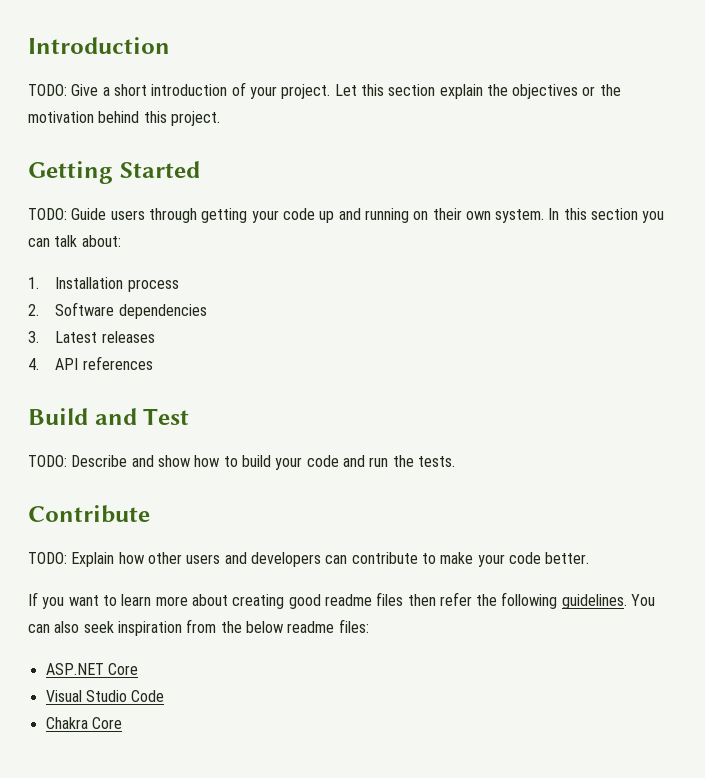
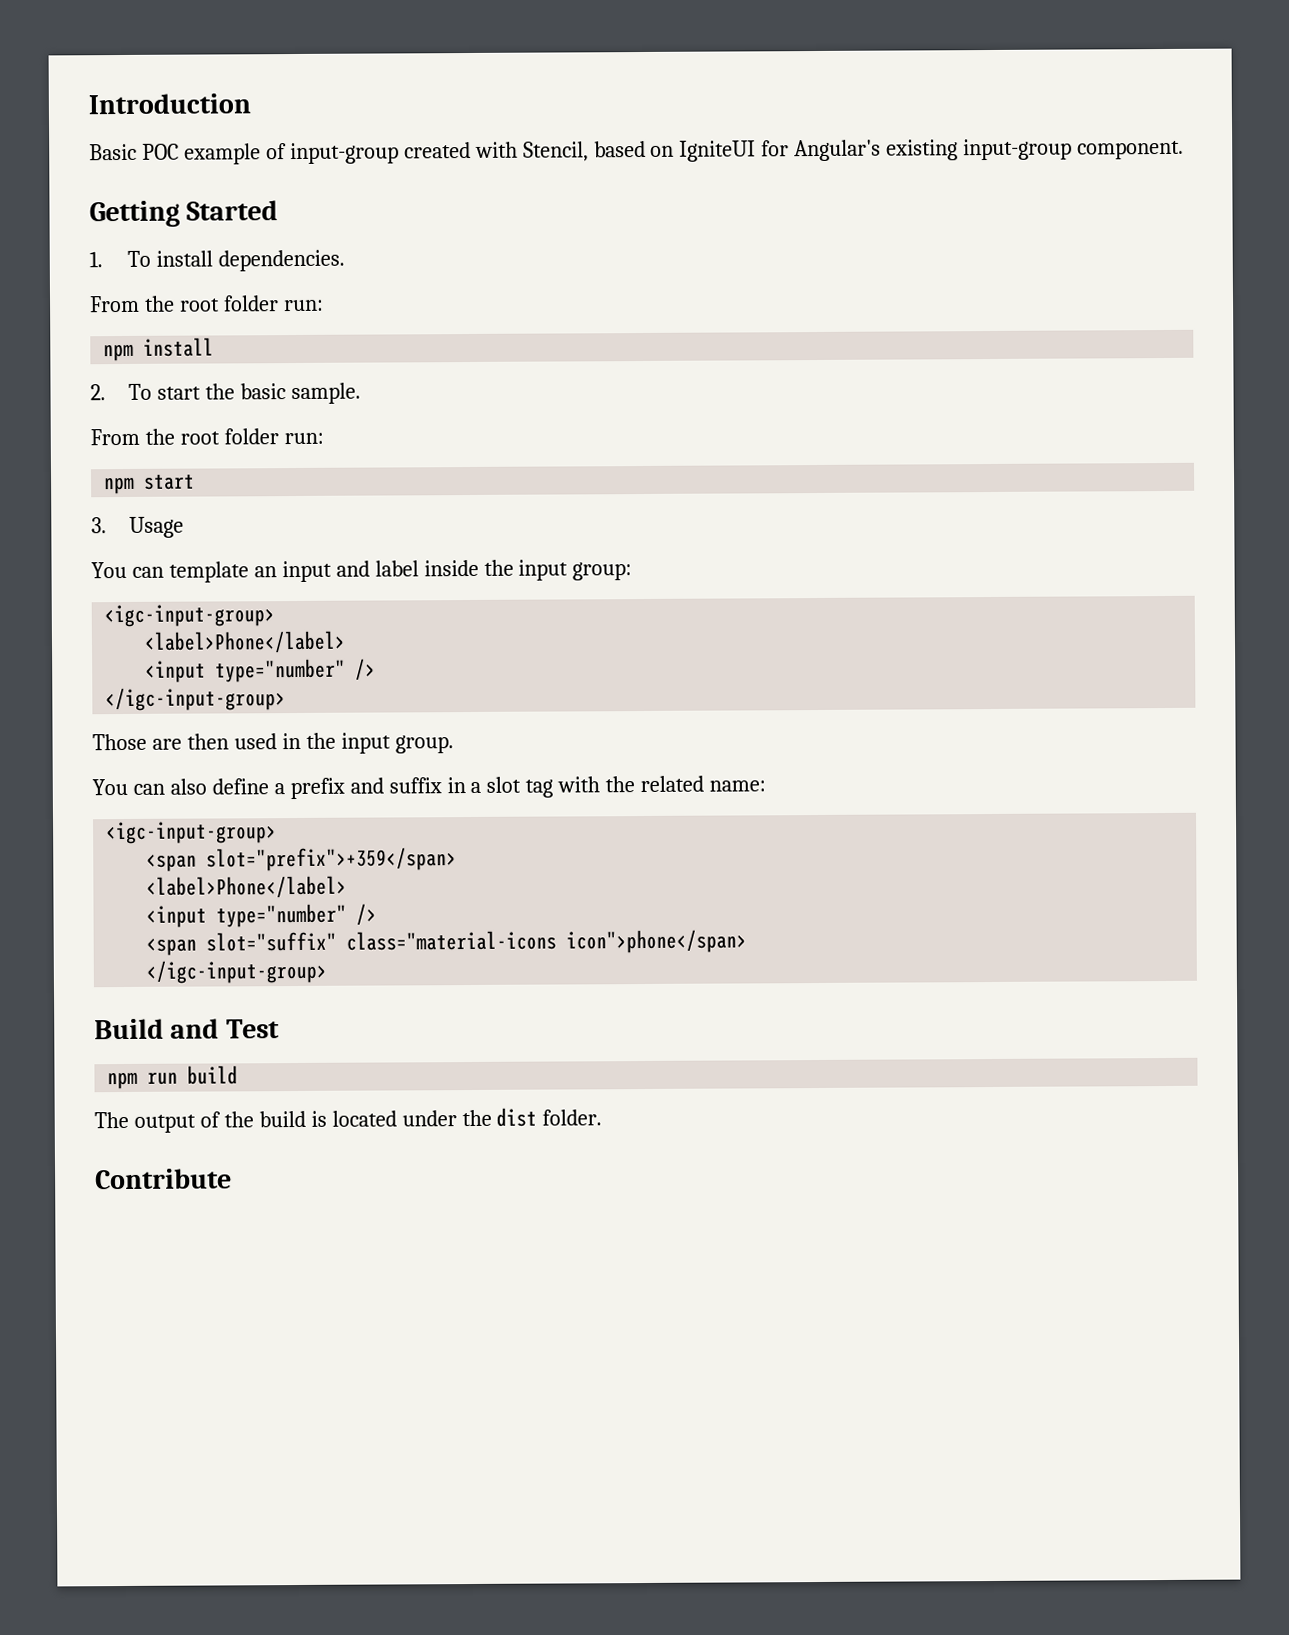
[28,82,621,99] [28,111,220,126] [28,161,200,184] [28,208,665,223] [28,235,121,247] [28,277,179,292] [28,302,207,319] [28,331,155,343] [28,356,153,370] [28,408,190,425] [28,455,455,470] [28,505,150,523] [28,552,590,567] [28,592,656,609] [28,619,369,636] [45,663,138,675] [45,690,165,702] [45,717,122,729] TODO: Give a short introduction of your project. Let this section explain the objectives or the motivation behind this project. // Getting Started // TODO: Guide users through getting your code up and running on their own system. In this section you can talk about: // 1. Installation process // 2. Software dependencies // 3. Latest releases // 4. API references // Build and Test // TODO: Describe and show how to build your code and run the tests. // Contribute // TODO: Explain how other users and developers can contribute to make your code better. // If you want to learn more about creating good readme files then refer the following guidelines. You can also seek inspiration from the below readme files: // ASP.NET Core // Visual Studio Code // Chakra Core -> [89,138,1185,165] [89,200,279,228] [89,249,345,272] [89,295,324,313] [103,337,215,362] [90,382,361,405] [90,428,324,446] [104,474,196,495] [91,516,184,538] [91,559,633,583] [104,604,276,628] [144,630,347,654] [145,658,377,683] [105,687,287,712] [92,732,454,754] [92,775,767,800] [106,821,278,845] [146,847,458,872] [146,875,348,899] [146,903,378,928] [146,929,748,956] [146,959,328,984] [94,1018,280,1040] [107,1065,239,1090] [94,1107,603,1133] [95,1168,232,1190] Basic POC example of input-group created with Stencil, based on IgniteUI for Angular's existing input-group component. // Getting Started // 1. To install dependencies. // From the root folder run: // npm install // 2. To start the basic sample. // From the root folder run: // npm start // 3. Usage // You can template an input and label inside the input group: // <igc-input-group> // <label>Phone</label> // <input type="number" /> // </igc-input-group> // Those are then used in the input group. // You can also define a prefix and suffix in a slot tag with the related name: // <igc-input-group> // <span slot="prefix">+359</span> // <label>Phone</label> // <input type="number" /> // <span slot="suffix" class="material-icons icon">phone</span> // </igc-input-group> // Build and Test // npm run build // The output of the build is located under the dist folder. // Contribute

